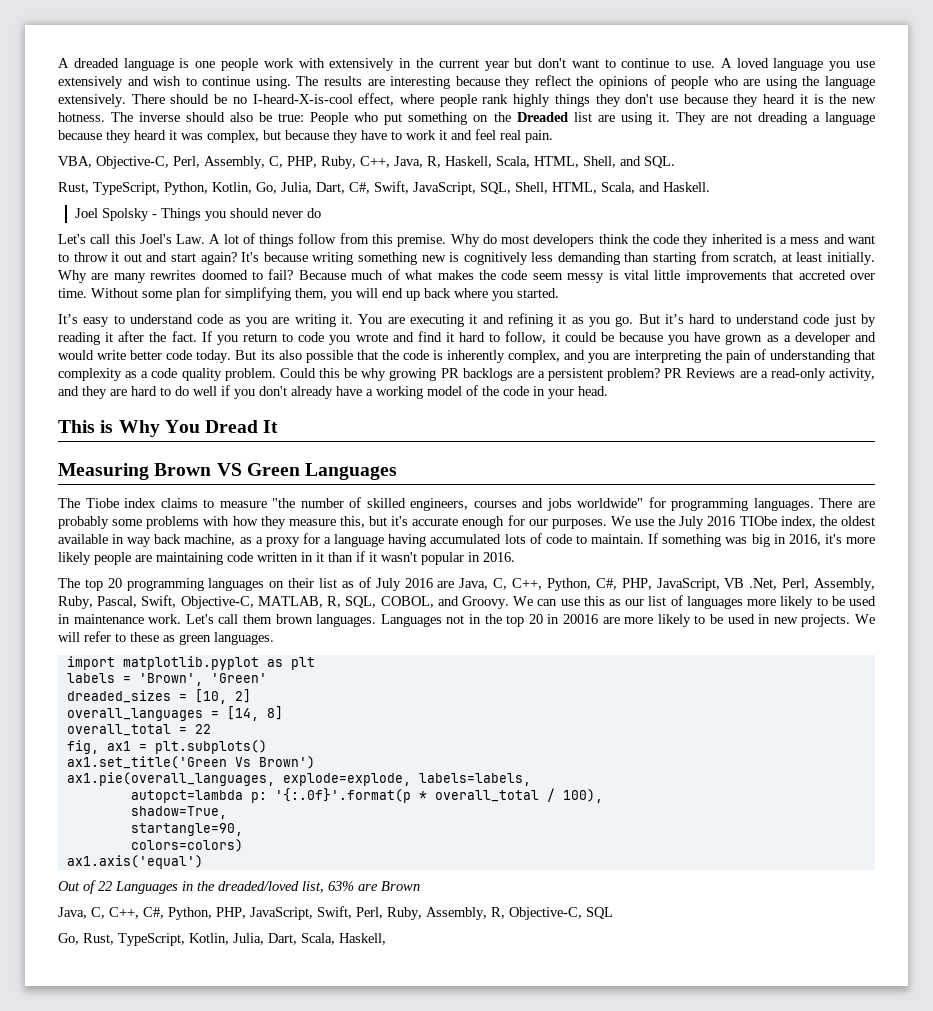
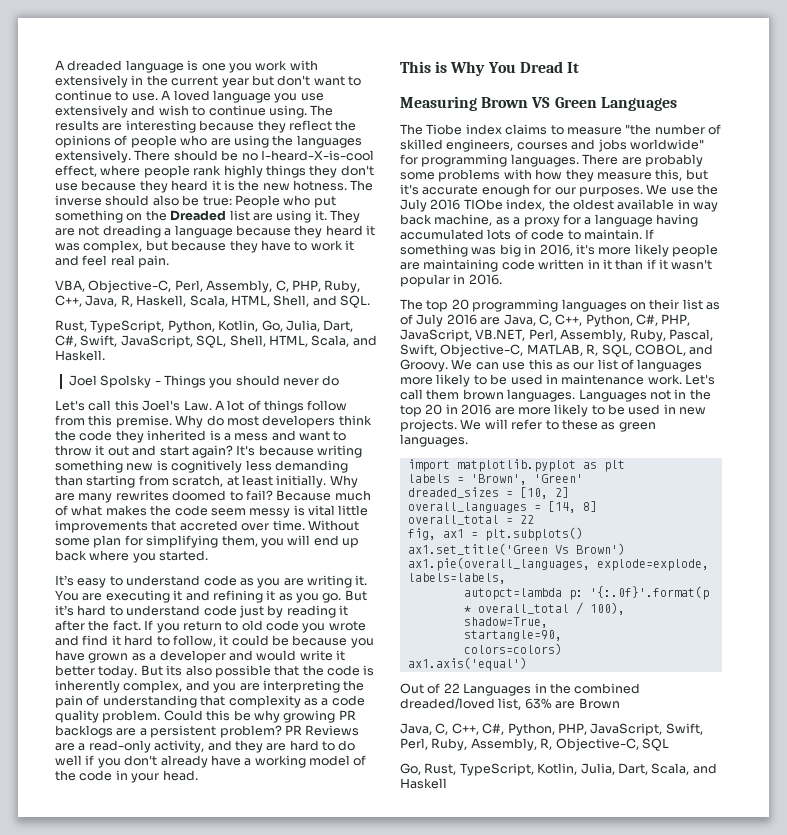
[220,58,258,71] people -> [228,63,252,73] you
[824,76,875,89] language -> [296,135,362,148] languages
(294, 337) none -> [241,620,263,631] old
[130,350,193,360] better code -> [336,650,345,661] [55,665,95,676] it better
[724,578,778,590] VB .Net, -> [475,329,526,341] VB.NET,
[563,614,599,624] 20016 -> [461,404,492,415] 2016
(215, 886) none -> [574,683,641,694] combined
[339,933,386,945] Haskell, -> [692,763,717,774] [400,778,447,789] and Haskell

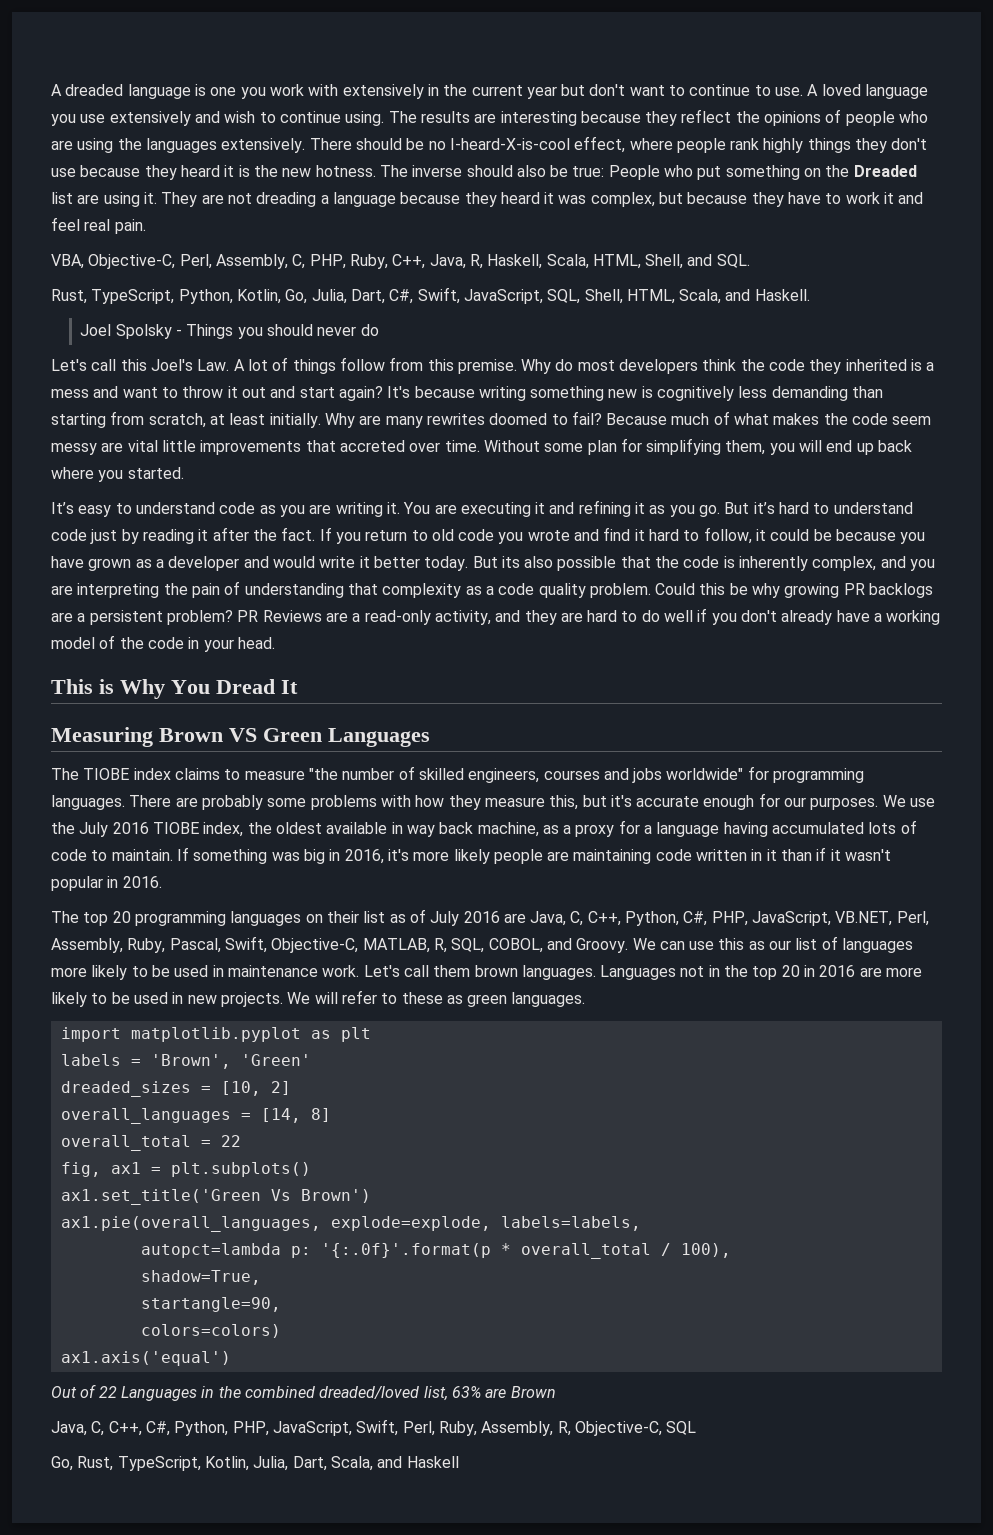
[293,505,305,516] is -> [101,442,124,452] are
[426,124,463,135] Tiobe -> [83,768,130,780] TIOBE
[463,199,503,210] TIObe -> [152,822,199,834] TIOBE

